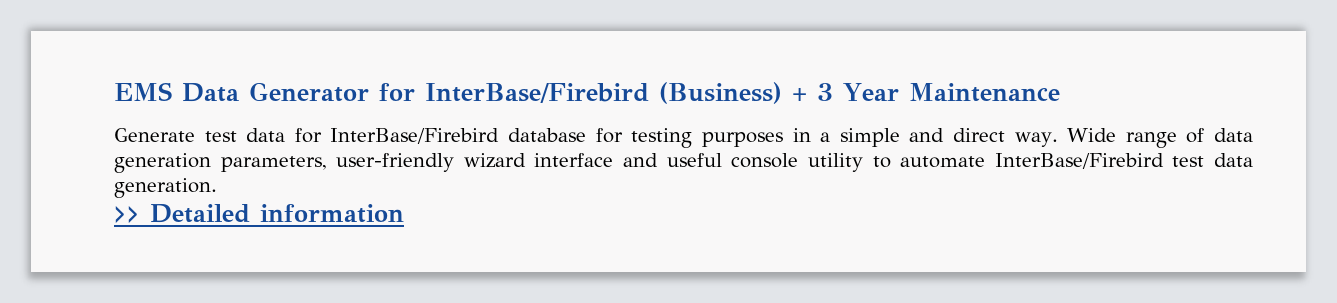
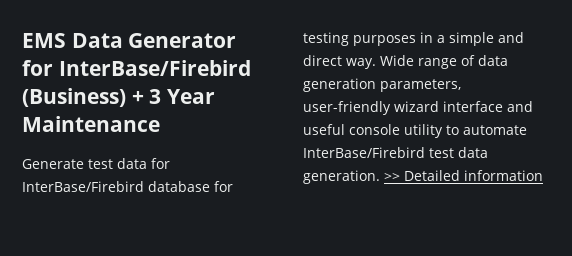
(217, 188) // -> (380, 177) none

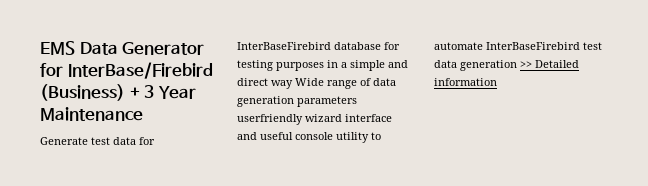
[22,181,144,192] InterBase/Firebird -> [237,42,331,50] InterBaseFirebird
[346,58,376,69] way. -> [271,80,293,89] way
[380,79,461,92] [303,101,391,115] parameters, user-friendly -> [297,96,357,107] [237,114,303,125] parameters userfriendly
[303,147,488,158] [303,170,380,184] InterBase/Firebird test data generation. -> [486,42,602,50] [434,60,517,71] InterBaseFirebird test data generation

